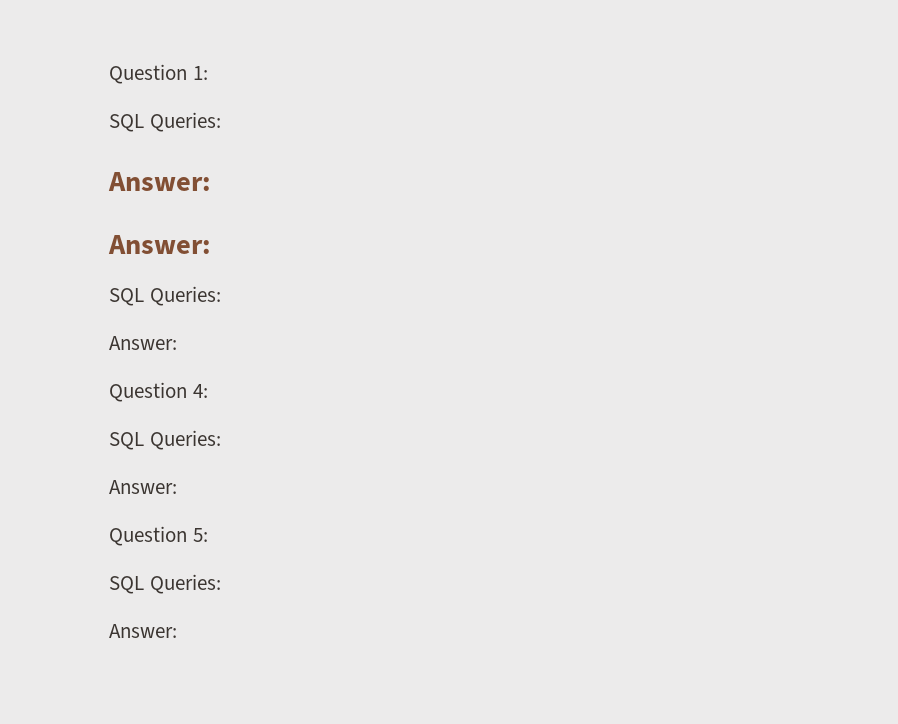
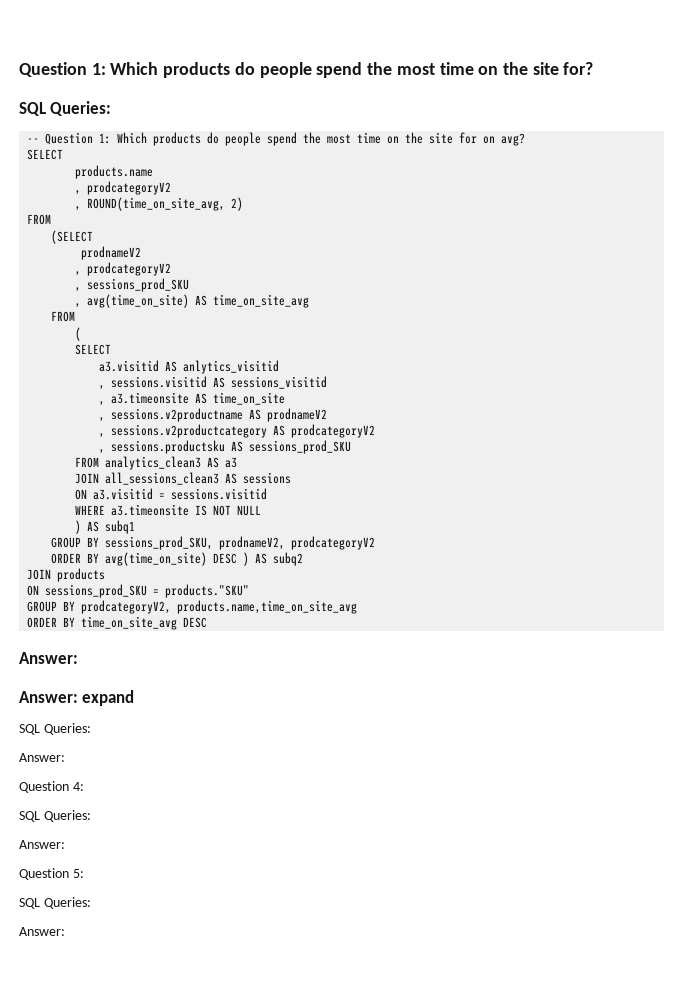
[109,64,208,84] [109,112,221,132] Question 1: // SQL Queries: -> [19,62,594,78] [19,101,112,116] [27,132,526,146] [27,149,64,160] [75,165,154,179] [75,181,172,195] [75,197,244,211] [27,214,52,225] [51,230,94,244] [81,246,142,260] [75,262,172,276] [75,278,190,292] [75,294,310,308] [51,311,76,322] [75,327,82,341] [75,344,112,355] [99,360,280,374] [99,376,328,390] [99,392,286,406] [99,408,328,422] [99,424,376,438] [99,440,352,454] [75,456,238,470] [75,472,292,485] [75,488,268,500] [75,504,262,516] [75,520,136,534] [51,536,376,550] [51,552,304,566] [27,568,106,582] [27,584,250,598] [27,600,358,614] [27,616,208,630] Question 1: Which products do people spend the most time on the site for? // SQL Queries: // -- Question 1: Which products do people spend the most time on the site for on avg? // SELECT // products.name // , prodcategoryV2 // , ROUND(time_on_site_avg, 2) // FROM // (SELECT // prodnameV2 // , prodcategoryV2 // , sessions_prod_SKU // , avg(time_on_site) AS time_on_site_avg // FROM // ( // SELECT // a3.visitid AS anlytics_visitid // , sessions.visitid AS sessions_visitid // , a3.timeonsite AS time_on_site // , sessions.v2productname AS prodnameV2 // , sessions.v2productcategory AS prodcategoryV2 // , sessions.productsku AS sessions_prod_SKU // FROM analytics_clean3 AS a3 // JOIN all_sessions_clean3 AS sessions // ON a3.visitid = sessions.visitid // WHERE a3.timeonsite IS NOT NULL // ) AS subq1 // GROUP BY sessions_prod_SKU, prodnameV2, prodcategoryV2 // ORDER BY avg(time_on_site) DESC ) AS subq2 // JOIN products // ON sessions_prod_SKU = products."SKU" // GROUP BY prodcategoryV2, products.name,time_on_site_avg // ORDER BY time_on_site_avg DESC
(211, 244) none -> [82,690,135,706] expand

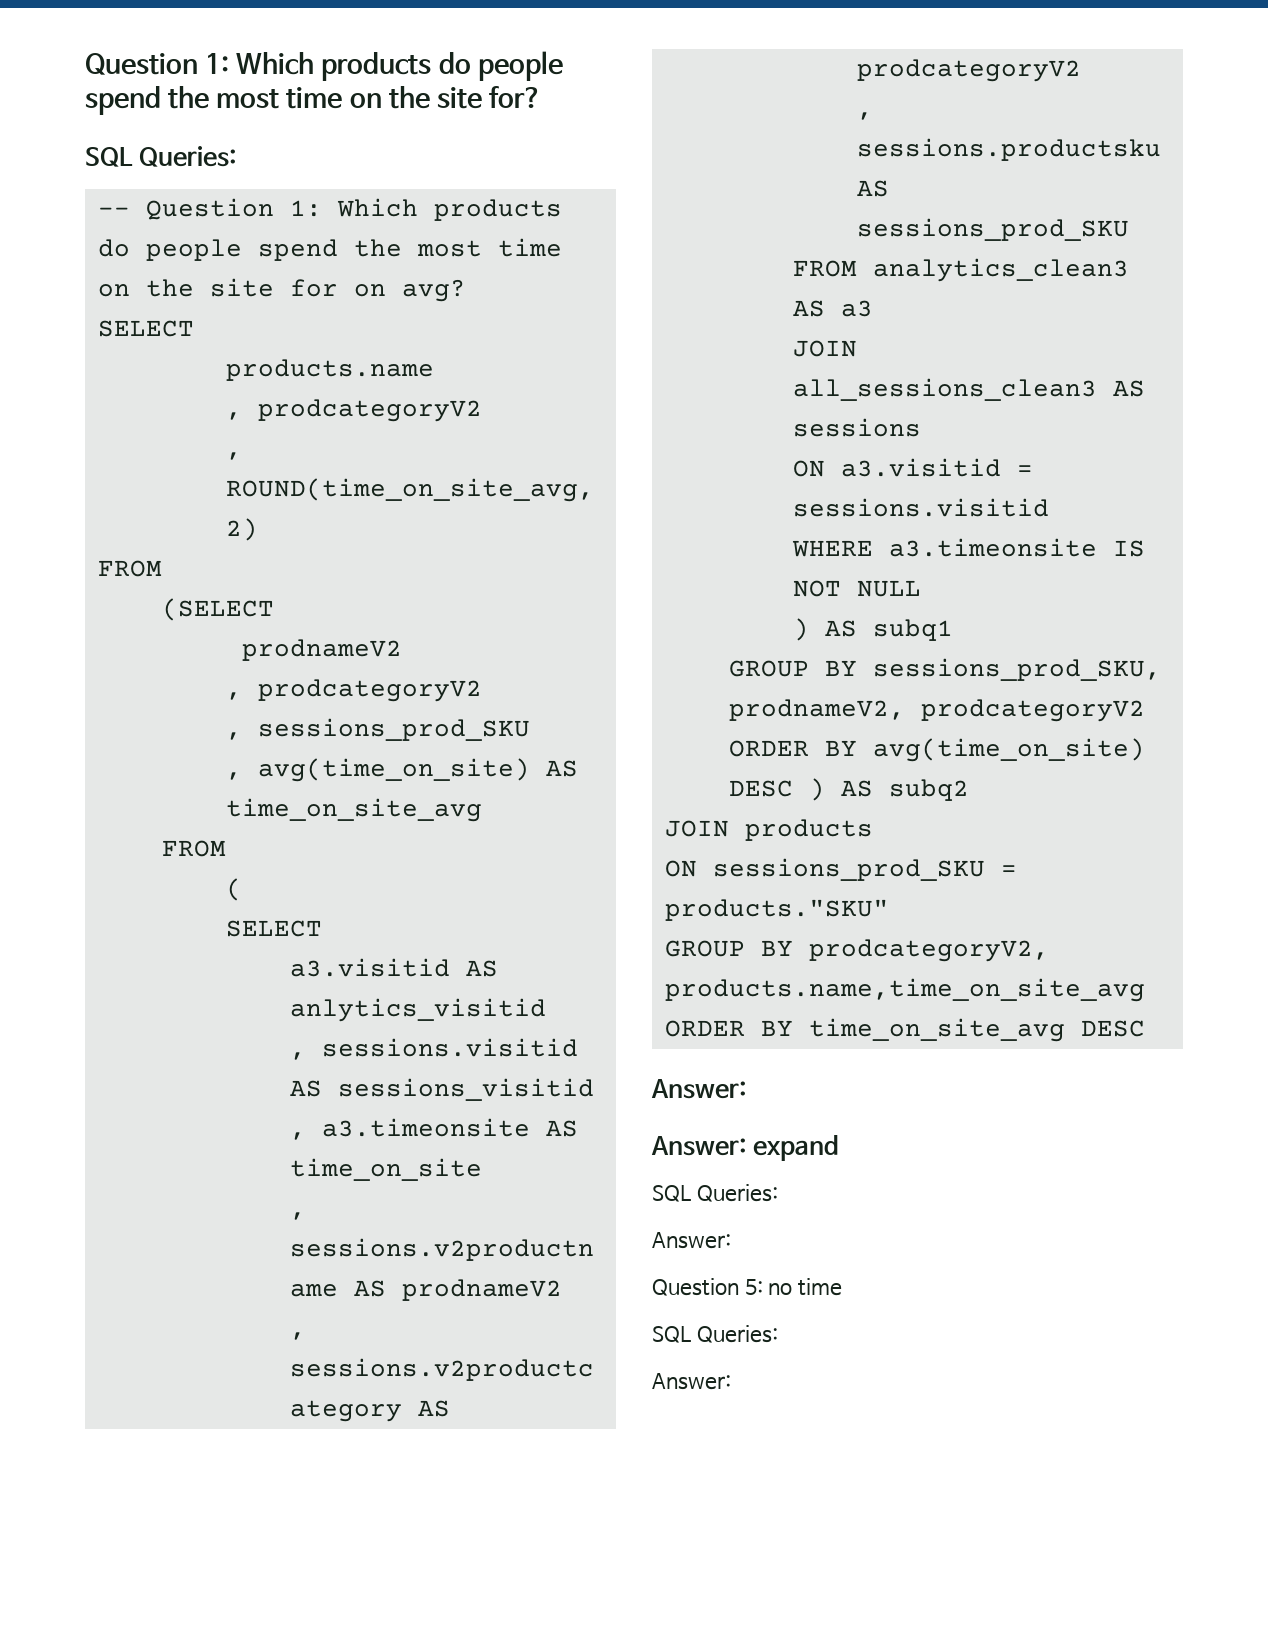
[72,782,84,791] [19,810,91,822] [19,840,65,849] [19,868,84,880] [19,897,91,909] [19,927,65,936] 4: // SQL Queries: // Answer: // Question 5: // SQL Queries: // Answer: -> [744,1278,843,1296] [652,1325,778,1343] [652,1373,731,1390] 5: no time // SQL Queries: // Answer:

